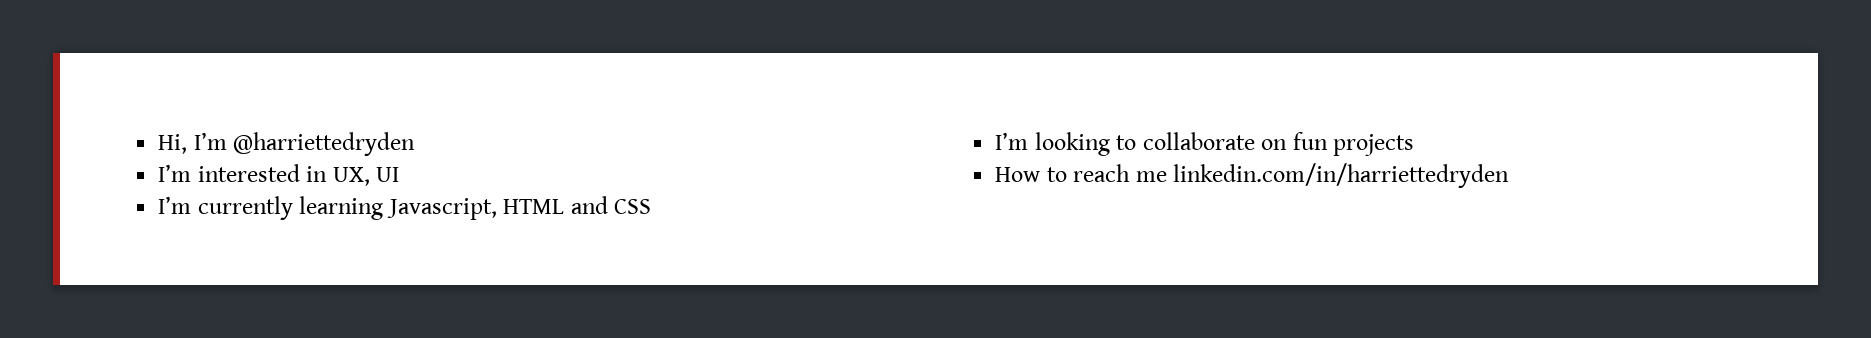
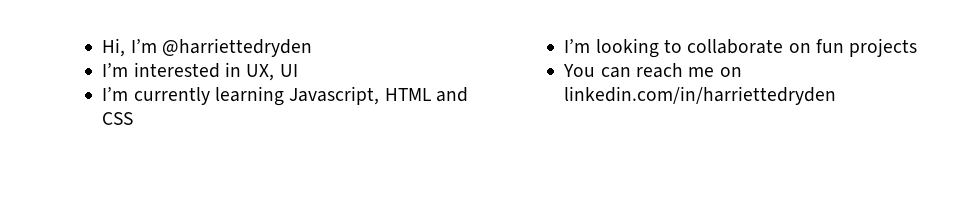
[995,167,1067,182] How to -> [563,64,631,78] You can
(1167, 176) none -> [719,67,742,77] on

